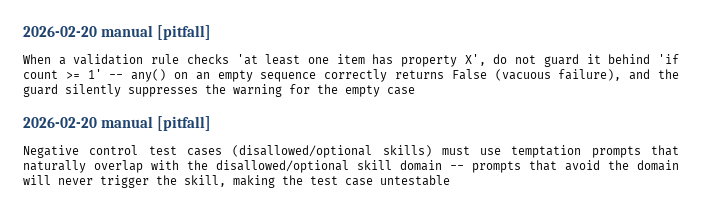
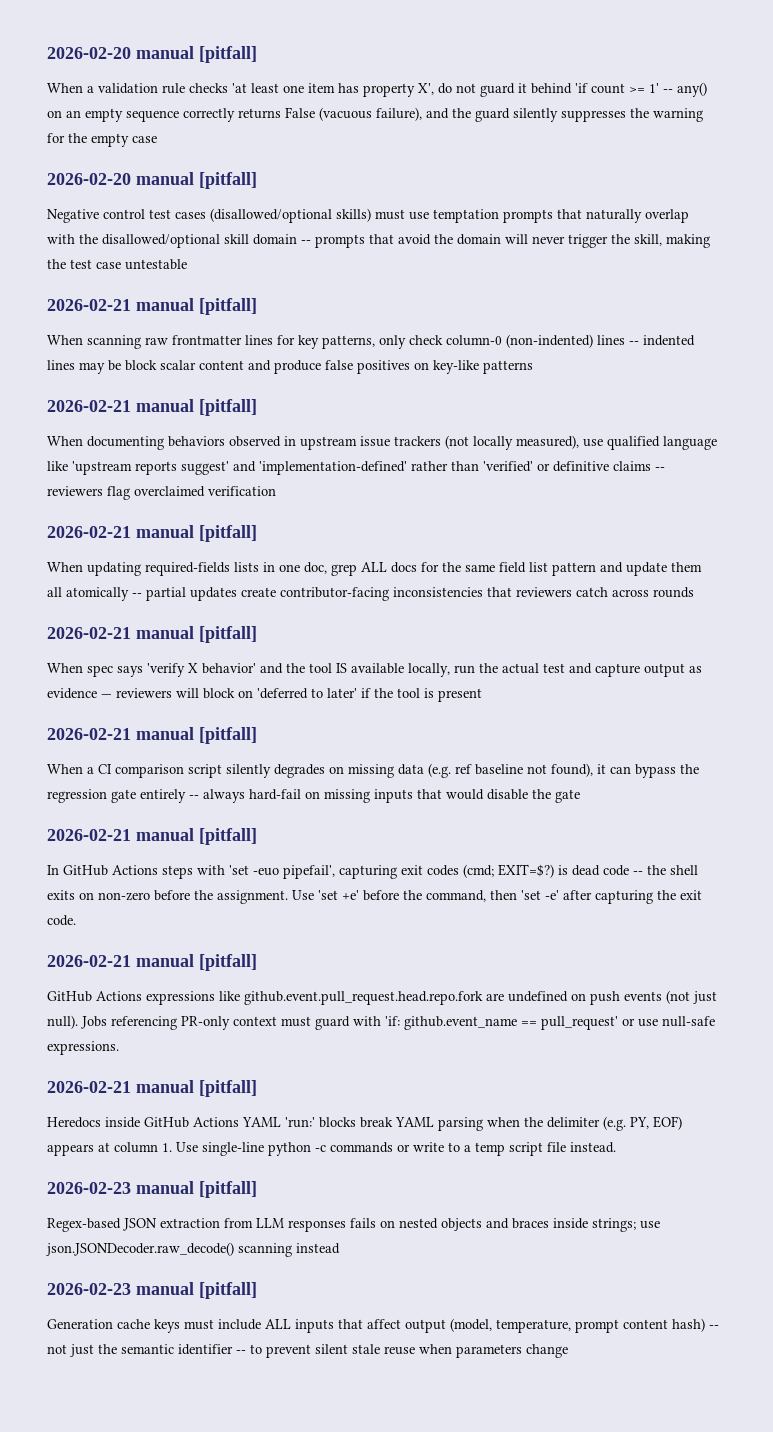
(450, 180) none -> [47,298,257,315] [47,334,695,349] [47,360,533,374] [47,399,257,416] [47,435,717,450] [47,461,665,475] [47,486,276,500] [47,525,257,542] [47,562,702,576] [47,587,694,601] [47,626,257,643] [47,663,702,677] [47,688,482,702] [47,727,257,744] [47,763,699,778] [47,789,580,803] [47,828,257,845] [47,864,698,879] [47,890,702,904] [47,915,76,926] [47,954,257,971] [47,990,717,1005] [47,1015,715,1030] [47,1041,119,1055] [47,1080,257,1097] [47,1116,682,1131] [47,1142,616,1156] [47,1181,257,1198] [47,1218,660,1232] [46,1242,340,1257] [47,1282,257,1299] [47,1318,719,1333] [47,1344,568,1358] // 2026-02-21 manual [pitfall] // When scanning raw frontmatter lines for key patterns, only check column-0 (non-indented) lines -- indented lines may be block scalar content and produce false positives on key-like patterns // 2026-02-21 manual [pitfall] // When documenting behaviors observed in upstream issue trackers (not locally measured), use qualified language like 'upstream reports suggest' and 'implementation-defined' rather than 'verified' or definitive claims -- reviewers flag overclaimed verification // 2026-02-21 manual [pitfall] // When updating required-fields lists in one doc, grep ALL docs for the same field list pattern and update them all atomically -- partial updates create contributor-facing inconsistencies that reviewers catch across rounds // 2026-02-21 manual [pitfall] // When spec says 'verify X behavior' and the tool IS available locally, run the actual test and capture output as evidence — reviewers will block on 'deferred to later' if the tool is present // 2026-02-21 manual [pitfall] // When a CI comparison script silently degrades on missing data (e.g. ref baseline not found), it can bypass the regression gate entirely -- always hard-fail on missing inputs that would disable the gate // 2026-02-21 manual [pitfall] // In GitHub Actions steps with 'set -euo pipefail', capturing exit codes (cmd; EXIT=$?) is dead code -- the shell exits on non-zero before the assignment. Use 'set +e' before the command, then 'set -e' after capturing the exit code. // 2026-02-21 manual [pitfall] // GitHub Actions expressions like github.event.pull_request.head.repo.fork are undefined on push events (not just null). Jobs referencing PR-only context must guard with 'if: github.event_name == pull_request' or use null-safe expressions. // 2026-02-21 manual [pitfall] // Heredocs inside GitHub Actions YAML 'run:' blocks break YAML parsing when the delimiter (e.g. PY, EOF) appears at column 1. Use single-line python -c commands or write to a temp script file instead. // 2026-02-23 manual [pitfall] // Regex-based JSON extraction from LLM responses fails on nested objects and braces inside strings; use json.JSONDecoder.raw_decode() scanning instead // 2026-02-23 manual [pitfall] // Generation cache keys must include ALL inputs that affect output (model, temperature, prompt content hash) -- not just the semantic identifier -- to prevent silent stale reuse when parameters change

